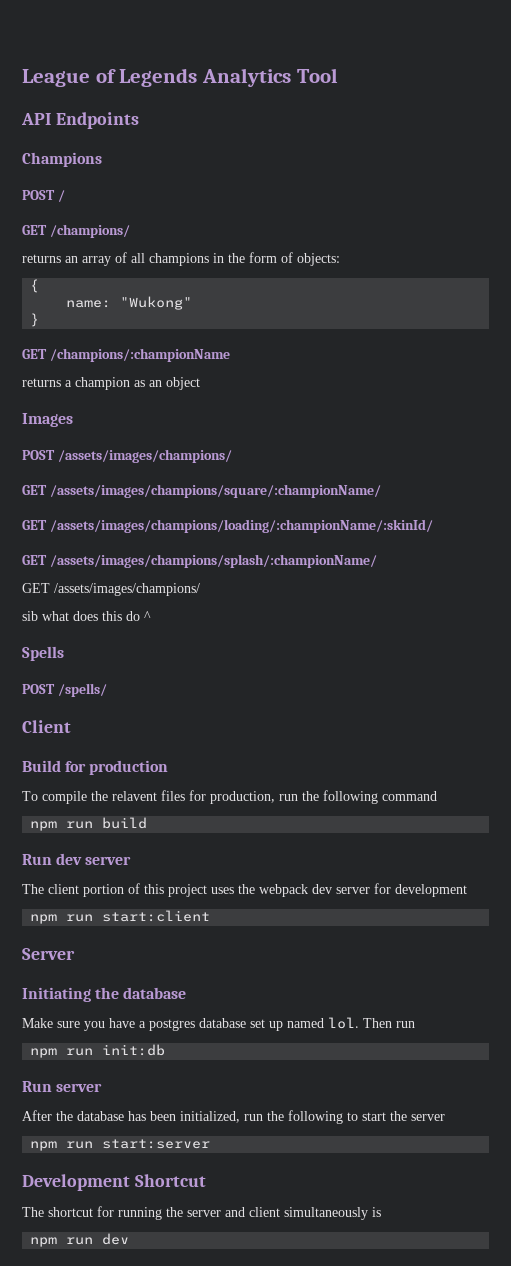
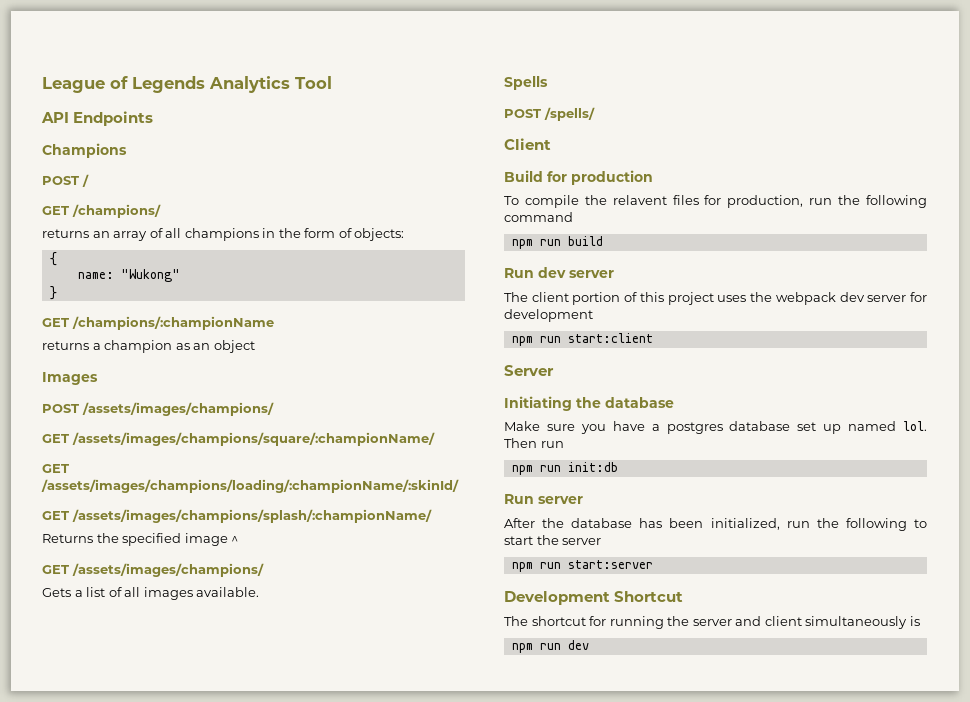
[22,583,200,596] [22,611,151,621] GET /assets/images/champions/ // sib what does this do ^ -> [42,533,239,546] [42,563,264,577] [42,587,260,600] Returns the specified image ^ // GET /assets/images/champions/ // Gets a list of all images available.

